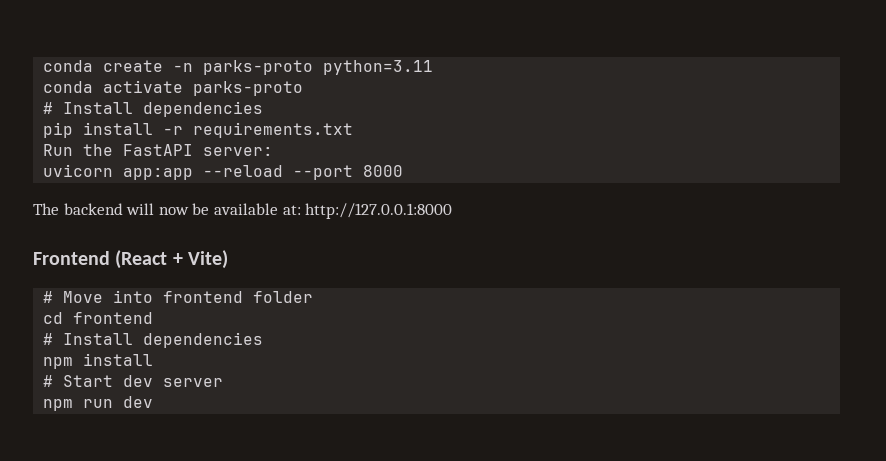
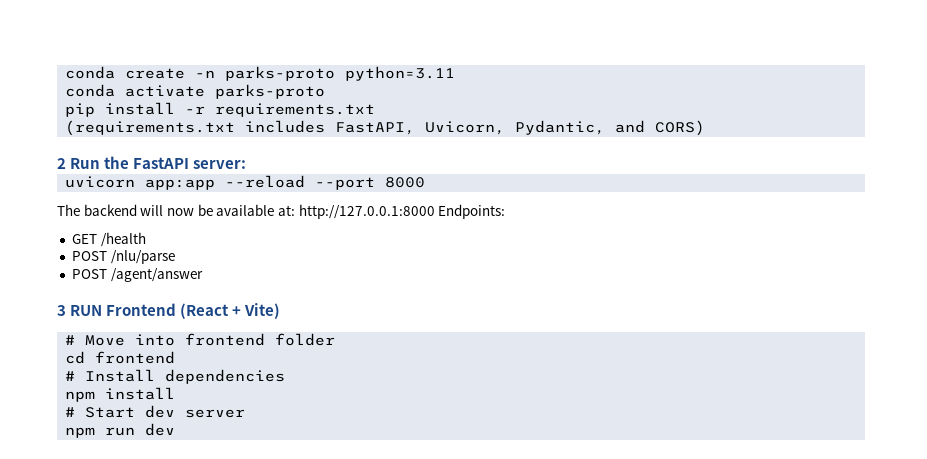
[43,101,264,117] // # Install dependencies -> (326, 91) none
(354, 130) none -> [65,120,706,136] [57,158,66,169] (requirements.txt includes FastAPI, Uvicorn, Pydantic, and CORS) // 2
(453, 211) // -> [438,204,506,219] [71,232,146,247] [71,250,175,264] [71,268,203,282] [57,305,103,316] Endpoints: // GET /health // POST /nlu/parse // POST /agent/answer // 3 RUN

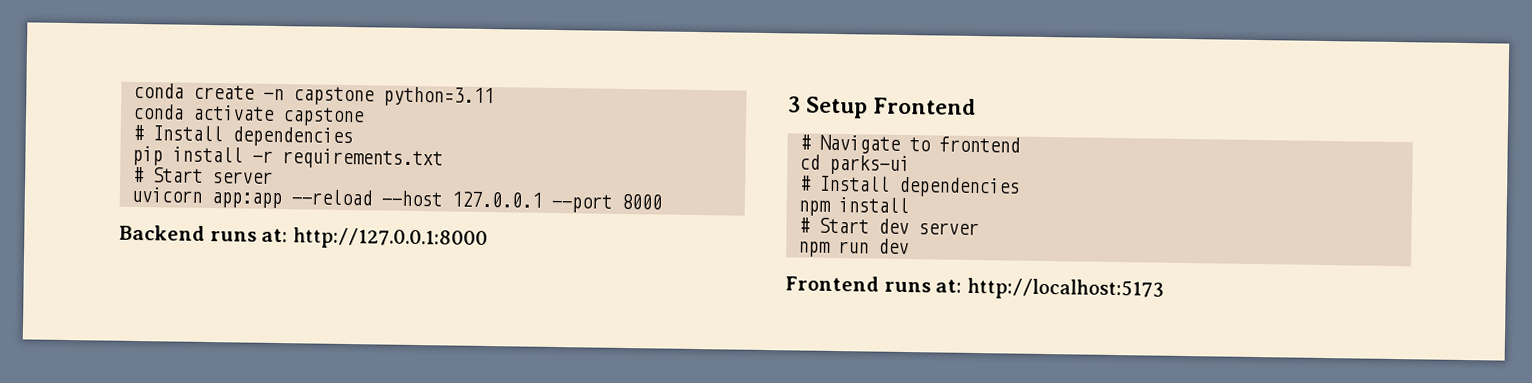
[225,66,336,81] parks-proto -> [293,86,376,106] capstone
[215,84,326,99] parks-proto -> [282,107,366,127] [132,124,354,148] capstone // # Install dependencies
[65,120,706,136] [57,156,247,169] (requirements.txt includes FastAPI, Uvicorn, Pydantic, and CORS) // 2 Run the FastAPI server: -> [132,166,274,184] # Start server
(306, 181) none -> [381,190,543,208] --host 127.0.0.1
[57,204,506,219] [71,232,146,247] [71,250,175,264] [71,268,203,282] The backend will now be available at: http://127.0.0.1:8000 Endpoints: // GET /health // POST /nlu/parse // POST /agent/answer -> [119,224,488,251] Backend runs at: http://127.0.0.1:8000
[70,303,281,319] [65,333,336,346] RUN Frontend (React + Vite) // # Move into frontend folder -> [806,96,977,119] [799,134,1021,154] Setup Frontend // # Navigate to frontend
[95,351,176,364] frontend -> [829,154,911,176] parks-ui
(176, 429) none -> [785,275,1164,301] // Frontend runs at: http://localhost:5173

